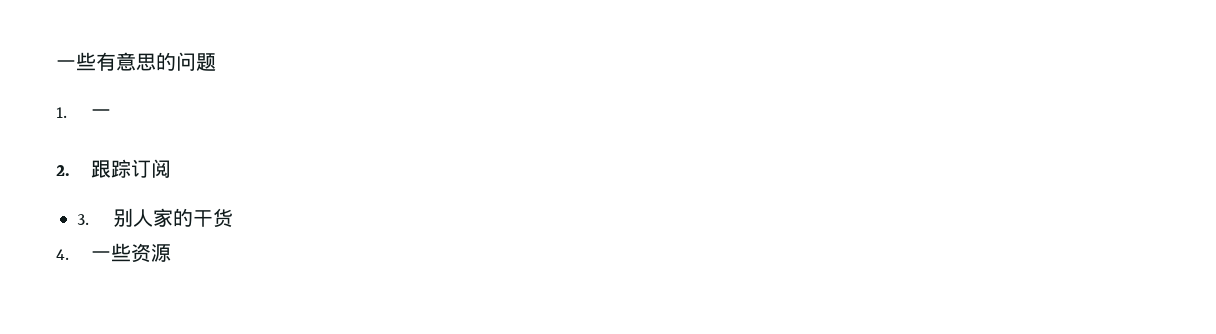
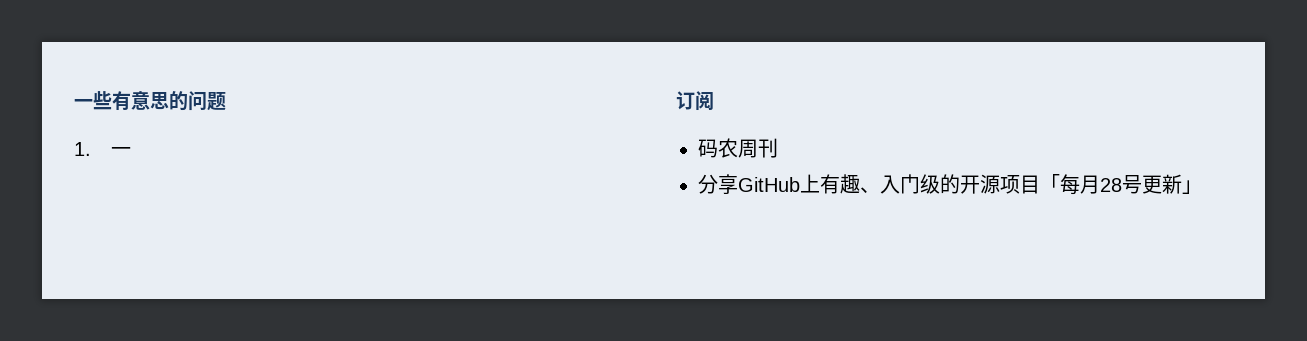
[56,159,132,178] 2.跟踪 -> (132, 151) none
[77,208,233,228] [56,243,172,263] 3.别人家的干货 // 4.一些资源 -> [698,138,778,158] [698,174,1202,195] 码农周刊 // 分享GitHub上有趣、入门级的开源项目「每月28号更新」

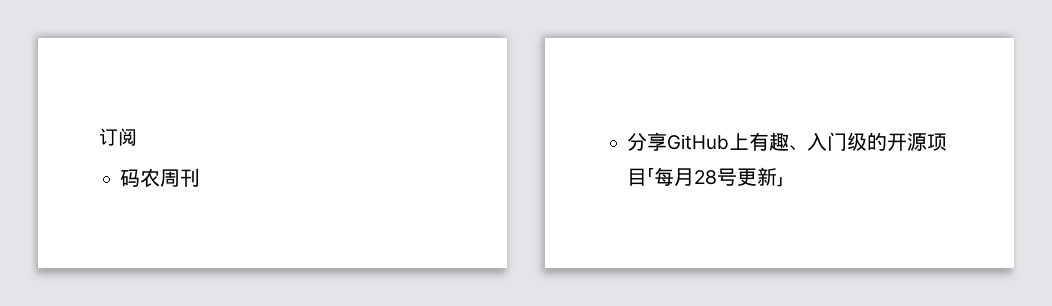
[74,91,226,111] [74,142,132,156] 一些有意思的问题 // 1.一 // -> (99, 137) none

